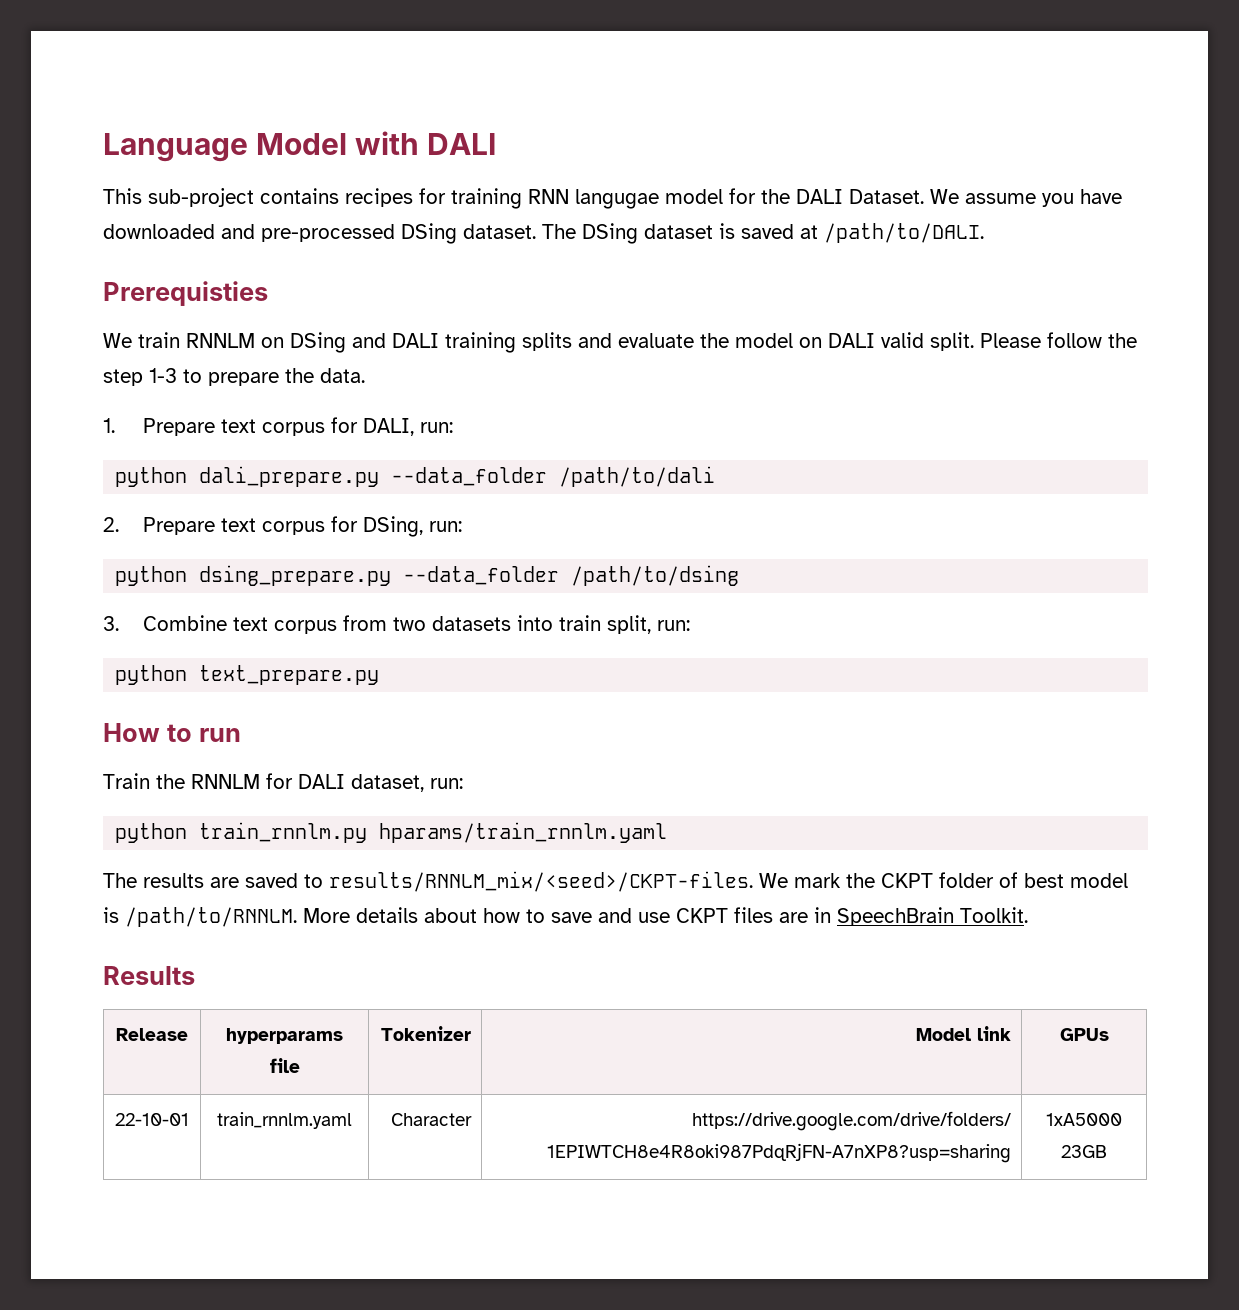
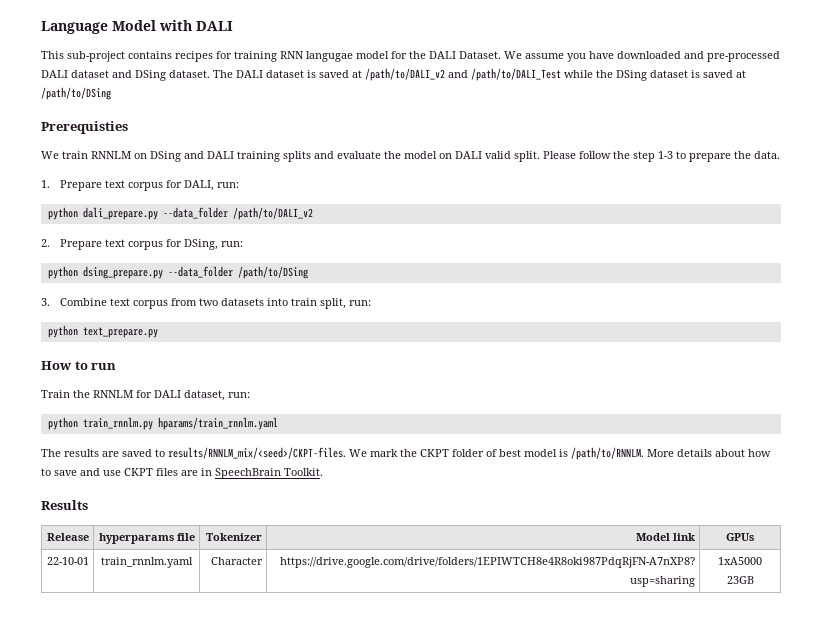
[401,223,576,244] DSing dataset. The -> [41,68,613,81] DALI dataset and DSing dataset. The DALI dataset is saved at /path/to/DALI_v2 and /path/to/DALI_Test while the
[824,223,984,243] /path/to/DALI. -> [41,87,111,100] /path/to/DSing
[559,466,716,487] /path/to/dali -> [232,207,313,220] /path/to/DALI_v2
[571,565,740,586] /path/to/dsing -> [237,266,308,279] /path/to/DSing

